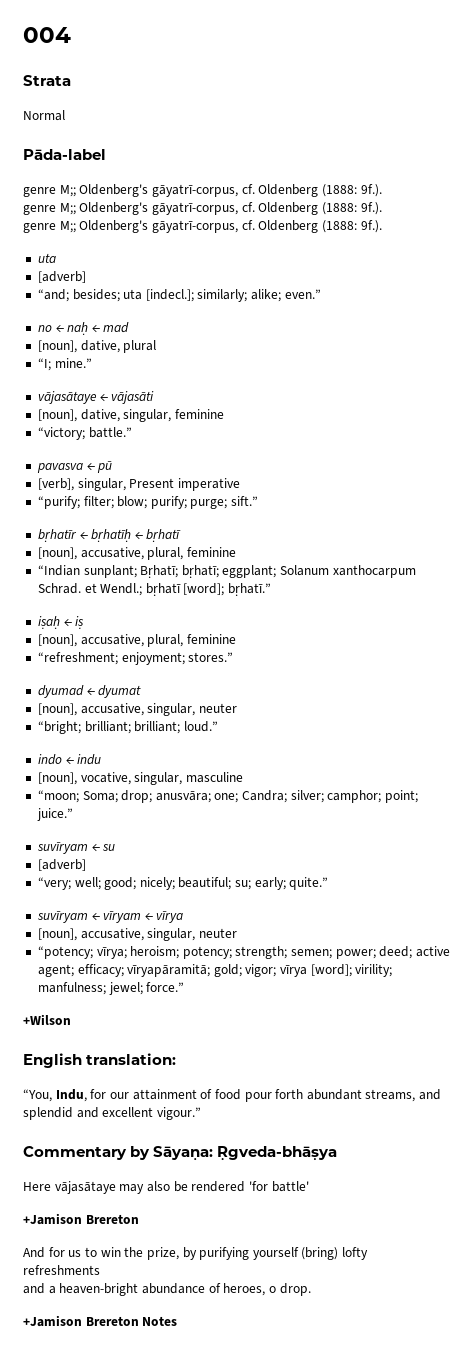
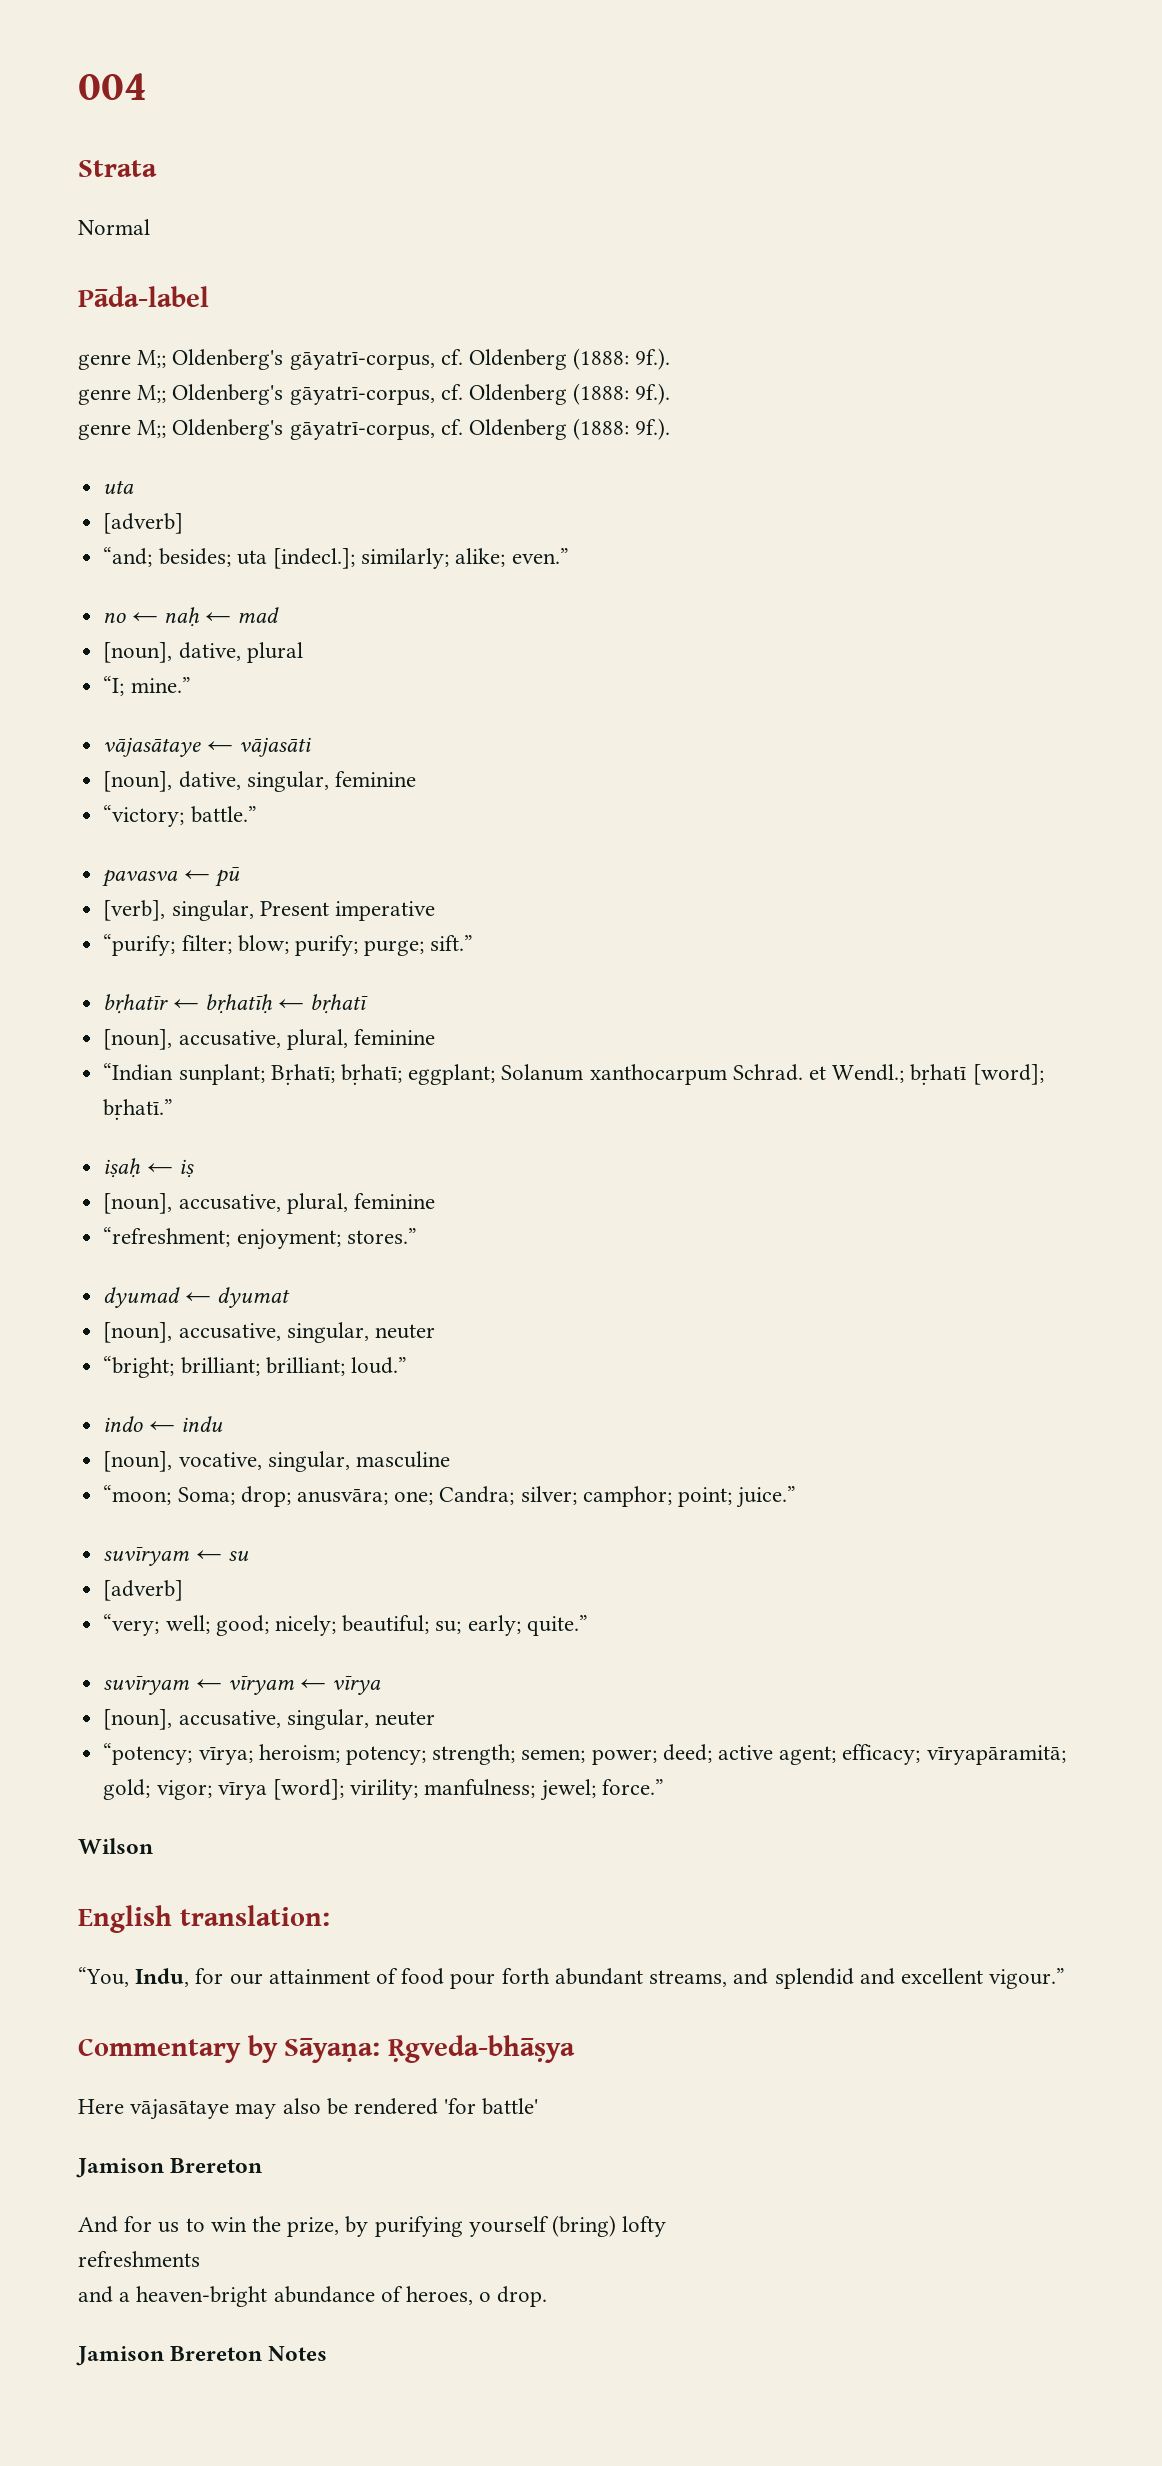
[23,1014,71,1025] +Wilson -> [78,1838,153,1854] Wilson
[23,1213,82,1225] +Jamison -> [76,2158,164,2178] Jamison
[23,1315,82,1327] +Jamison -> [76,2346,164,2366] Jamison

